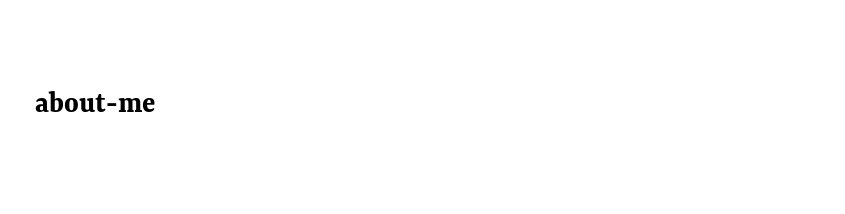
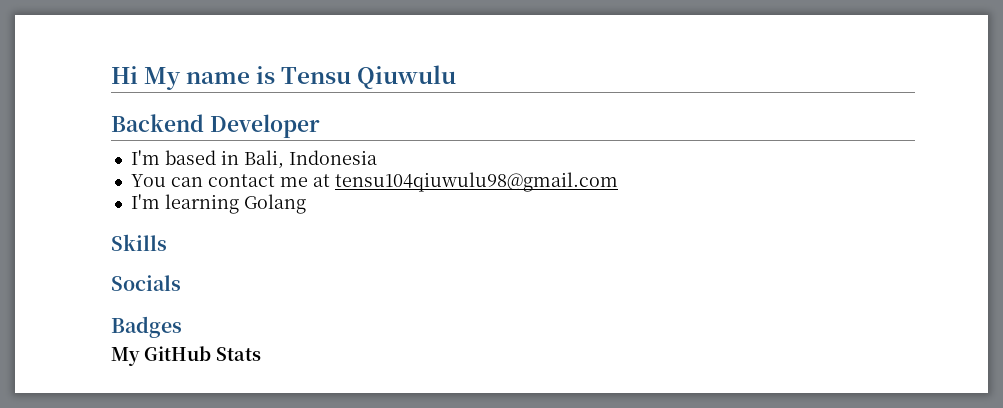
[35,91,155,112] about-me -> [111,65,457,90] [111,114,320,138] [130,150,377,169] [130,172,618,192] [130,194,306,214] [111,234,167,251] [111,275,181,291] [111,316,182,338] [111,346,261,366] Hi My name is Tensu Qiuwulu // Backend Developer // I'm based in Bali, Indonesia // You can contact me at tensu104qiuwulu98@gmail.com // I'm learning Golang // Skills // Socials // Badges // My GitHub Stats

